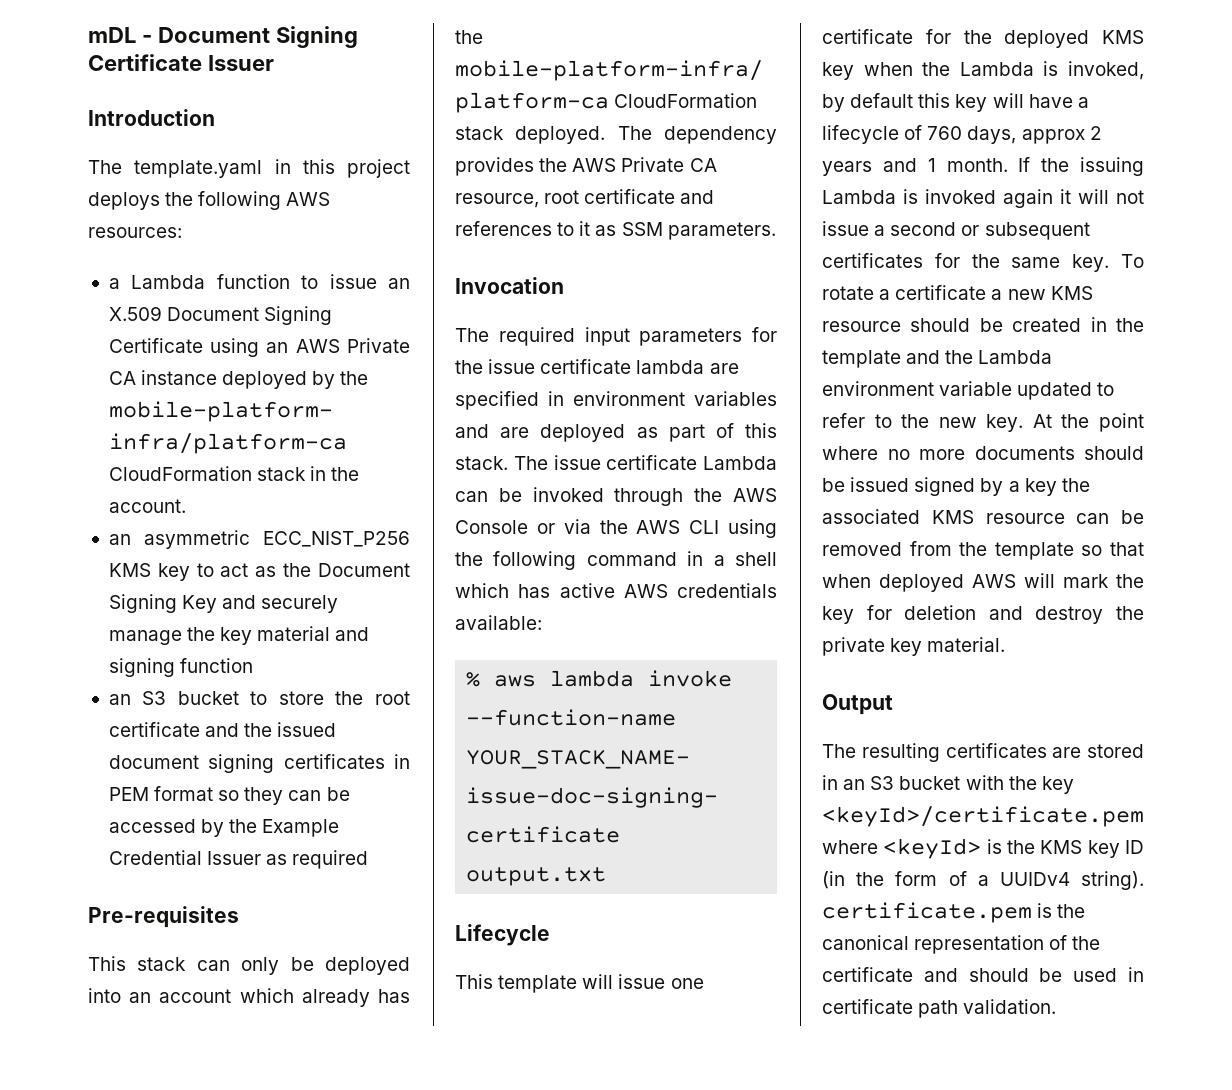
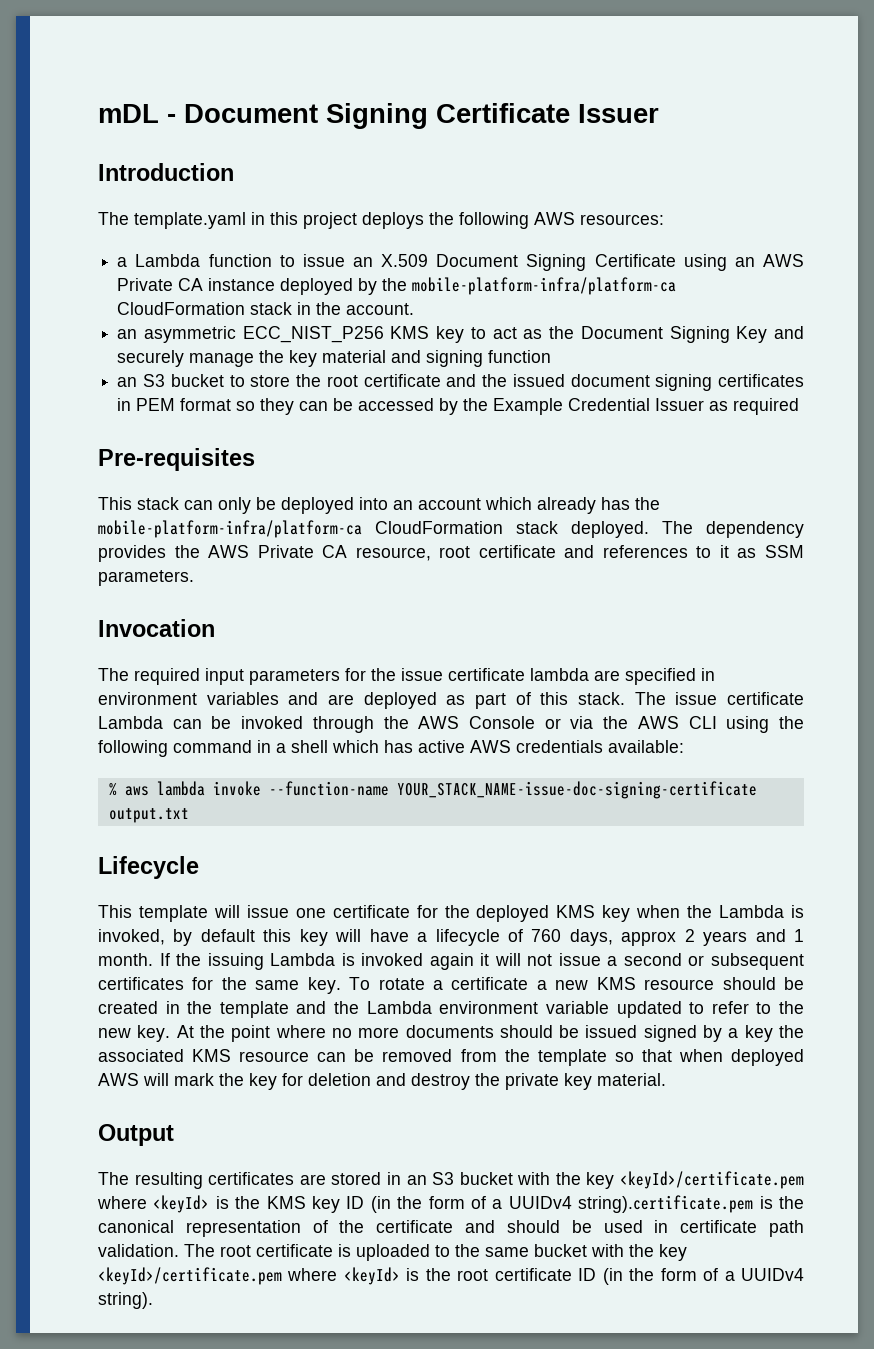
[1081,871,1144,890] [822,902,1032,923] string). certificate.pem -> [578,1195,754,1213] string).certificate.pem
(1057, 1006) none -> [184,1244,687,1261] [98,1267,804,1285] [98,1292,153,1309] The root certificate is uploaded to the same bucket with the key <keyId>/certificate.pem where <keyId> is the root certificate ID (in the form of a UUIDv4 string).

